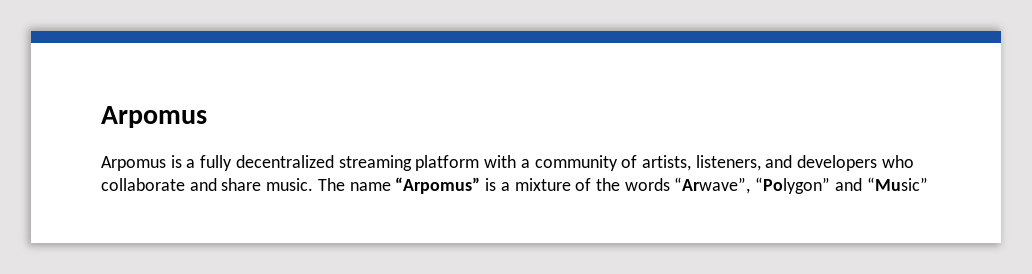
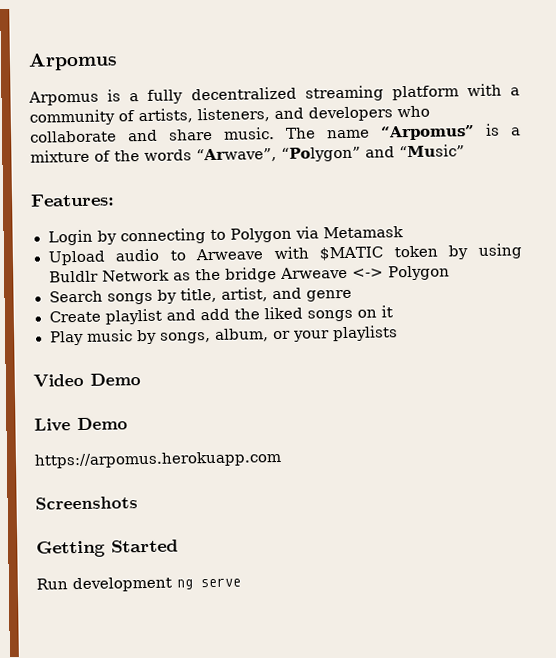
(928, 184) none -> [30,193,115,207] [47,226,404,246] [47,243,522,266] [48,265,450,283] [48,287,352,305] [48,305,393,325] [49,325,398,346] [33,373,141,387] [34,417,128,432] [34,450,282,469] [35,496,138,510] [36,539,178,558] [36,576,241,593] // Features: // Login by connecting to Polygon via Metamask // Upload audio to Arweave with $MATIC token by using Buldlr Network as the bridge Arweave <-> Polygon // Search songs by title, artist, and genre // Create playlist and add the liked songs on it // Play music by songs, album, or your playlists // Video Demo // Live Demo // https://arpomus.herokuapp.com // Screenshots // Getting Started // Run development ng serve

